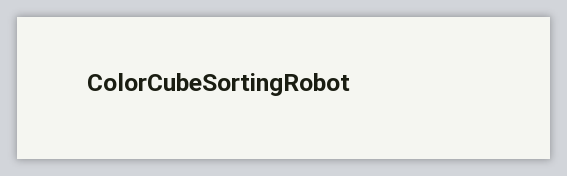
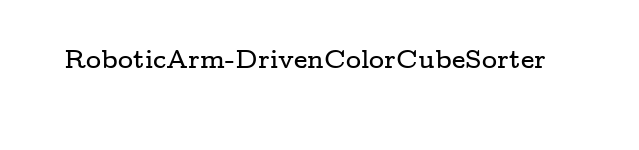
[87,73,350,96] ColorCubeSortingRobot -> [64,50,546,68] RoboticArm-DrivenColorCubeSorter

